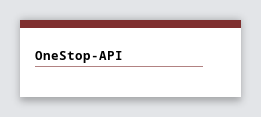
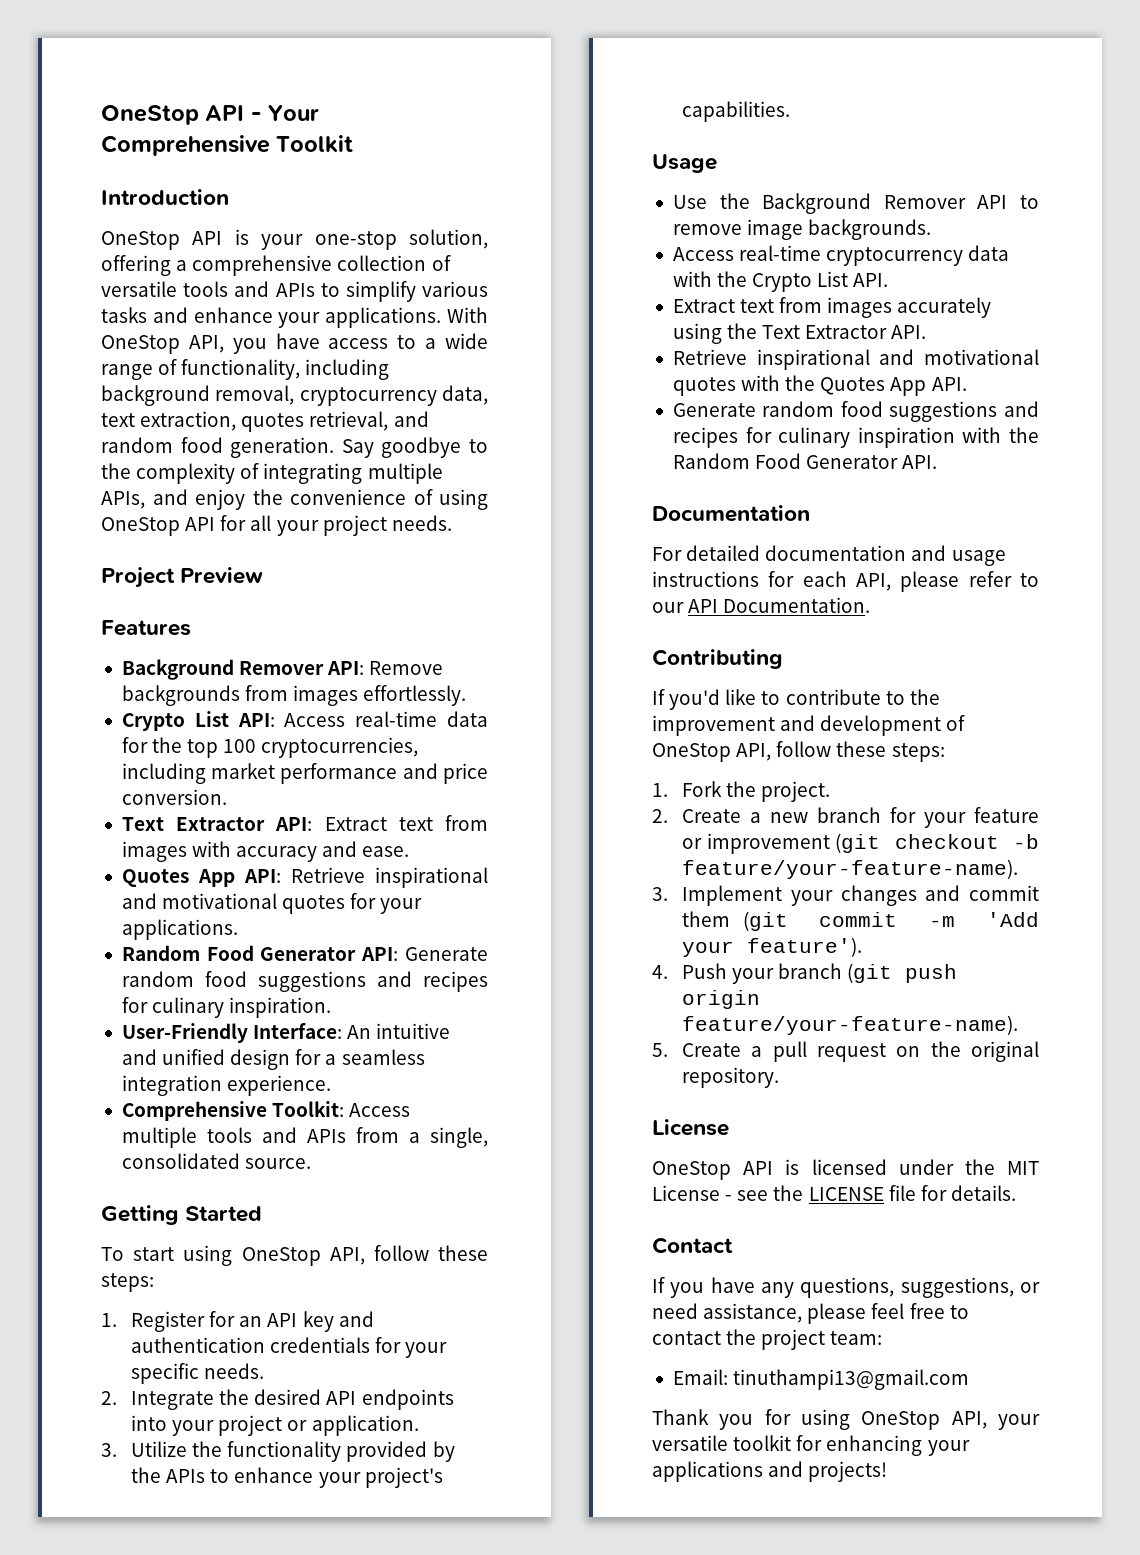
[35,51,123,63] OneStop-API -> [101,105,320,125] [101,135,354,156] [101,189,229,205] [101,229,488,250] [101,255,451,276] [101,281,489,302] [101,307,489,328] [101,333,488,354] [101,359,390,380] [101,385,488,406] [101,411,429,432] [101,437,489,458] [101,463,443,484] [101,489,488,510] [101,515,452,536] [101,567,264,588] [101,620,191,636] [121,659,444,680] [121,685,467,706] [121,711,489,731] [121,737,419,758] [121,763,489,784] [121,789,227,805] [121,815,489,831] [121,841,410,862] [121,867,489,888] [121,893,423,914] [121,919,238,940] [121,945,489,961] [121,971,489,992] [121,997,332,1018] [121,1023,451,1043] [121,1049,425,1070] [121,1075,332,1096] [121,1101,411,1121] [121,1127,488,1148] [121,1153,312,1169] [101,1205,263,1225] [101,1245,488,1266] [101,1273,154,1292] [101,1311,374,1332] [131,1337,448,1358] [131,1363,265,1384] [101,1389,454,1410] [131,1415,419,1436] [101,1441,455,1462] [131,1467,443,1488] [682,101,791,122] [652,154,717,173] [672,193,1039,214] [672,219,932,240] [672,245,1010,266] [672,271,889,292] [672,297,992,318] [672,323,927,344] [672,349,1039,370] [672,375,967,396] [672,401,1039,422] [672,427,1039,448] [672,453,938,469] [652,505,810,522] [652,545,1006,566] [652,571,1039,592] [652,597,871,613] [652,649,783,669] [652,689,940,710] [652,715,966,736] [652,741,945,762] [652,781,831,802] [652,807,1039,828] [682,833,1039,854] [682,859,1019,879] [652,885,1039,906] [682,911,1039,931] [682,937,863,957] [652,963,958,984] [682,990,761,1009] [682,1015,1019,1035] [652,1041,1039,1062] [682,1067,780,1088] [652,1119,729,1136] [652,1159,1039,1180] [652,1185,1016,1201] [652,1237,733,1254] [652,1277,1040,1298] [652,1303,969,1324] [652,1329,883,1350] [672,1369,970,1390] [652,1409,1040,1430] [652,1435,970,1456] [652,1461,888,1482] OneStop API - Your Comprehensive Toolkit // Introduction // OneStop API is your one-stop solution, offering a comprehensive collection of versatile tools and APIs to simplify various tasks and enhance your applications. With OneStop API, you have access to a wide range of functionality, including background removal, cryptocurrency data, text extraction, quotes retrieval, and random food generation. Say goodbye to the complexity of integrating multiple APIs, and enjoy the convenience of using OneStop API for all your project needs. // Project Preview // Features // Background Remover API: Remove backgrounds from images effortlessly. // Crypto List API: Access real-time data for the top 100 cryptocurrencies, including market performance and price conversion. // Text Extractor API: Extract text from images with accuracy and ease. // Quotes App API: Retrieve inspirational and motivational quotes for your applications. // Random Food Generator API: Generate random food suggestions and recipes for culinary inspiration. // User-Friendly Interface: An intuitive and unified design for a seamless integration experience. // Comprehensive Toolkit: Access multiple tools and APIs from a single, consolidated source. // Getting Started // To start using OneStop API, follow these steps: // 1. Register for an API key and authentication credentials for your specific needs. // 2. Integrate the desired API endpoints into your project or application. // 3. Utilize the functionality provided by the APIs to enhance your project's capabilities. // Usage // Use the Background Remover API to remove image backgrounds. // Access real-time cryptocurrency data with the Crypto List API. // Extract text from images accurately using the Text Extractor API. // Retrieve inspirational and motivational quotes with the Quotes App API. // Generate random food suggestions and recipes for culinary inspiration with the Random Food Generator API. // Documentation // For detailed documentation and usage instructions for each API, please refer to our API Documentation. // Contributing // If you'd like to contribute to the improvement and development of OneStop API, follow these steps: // 1. Fork the project. // 2. Create a new branch for your feature or improvement (git checkout -b feature/your-feature-name). // 3. Implement your changes and commit them (git commit -m 'Add your feature'). // 4. Push your branch (git push origin feature/your-feature-name). // 5. Create a pull request on the original repository. // License // OneStop API is licensed under the MIT License - see the LICENSE file for details. // Contact // If you have any questions, suggestions, or need assistance, please feel free to contact the project team: // Email: tinuthampi13@gmail.com // Thank you for using OneStop API, your versatile toolkit for enhancing your applications and projects!

